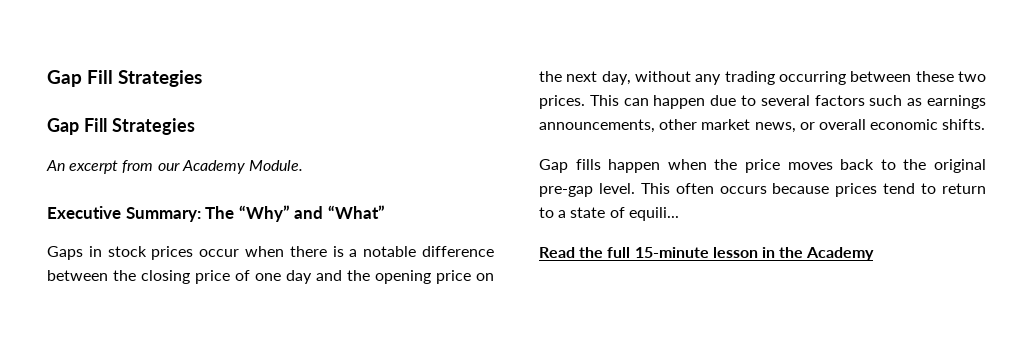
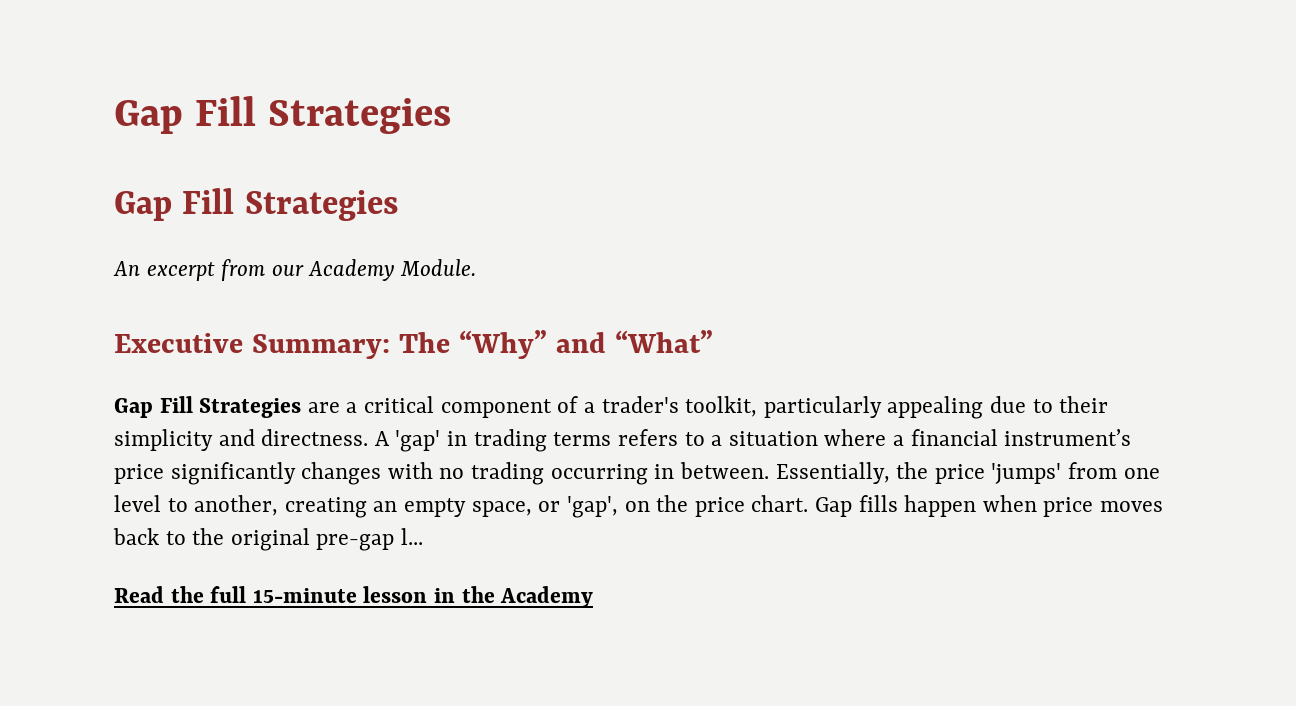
[47,246,495,260] [47,270,494,284] [539,71,986,85] [539,95,986,109] [539,119,986,133] Gaps in stock prices occur when there is a notable difference between the closing price of one day and the opening price on the next day, without any trading occurring between these two prices. This can happen due to several factors such as earnings announcements, other market news, or overall economic shifts. // -> [114,396,1109,419] [114,429,1132,452] [114,462,1160,485] [114,495,809,518] Gap Fill Strategies are a critical component of a trader's toolkit, particularly appealing due to their simplicity and directness. A 'gap' in trading terms refers to a situation where a financial instrument’s price significantly changes with no trading occurring in between. Essentially, the price 'jumps' from one level to another, creating an empty space, or 'gap', on the price chart.
[714,159,738,170] the -> (1037, 503) none
[598,183,987,197] [539,207,679,221] level. This often occurs because prices tend to return to a state of equili... -> [401,528,424,545] l...

